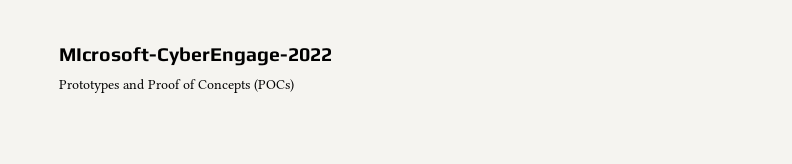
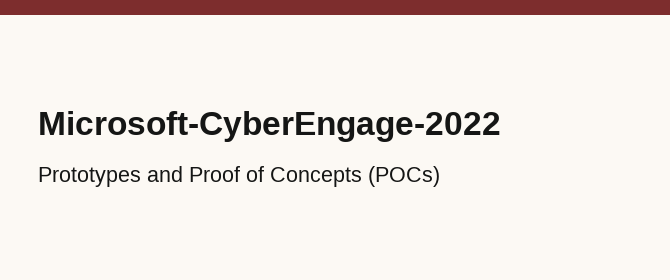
[59,47,332,66] MIcrosoft-CyberEngage-2022 -> [38,111,501,142] Microsoft-CyberEngage-2022

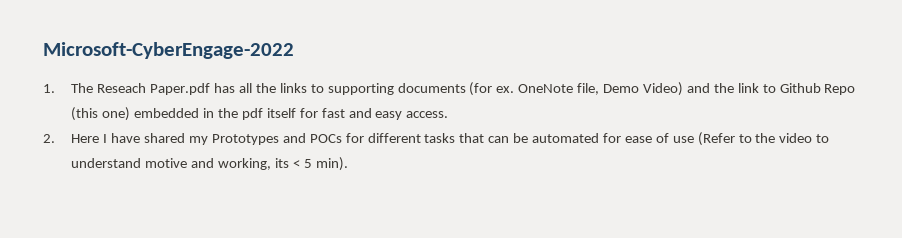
[38,166,440,187] Prototypes and Proof of Concepts (POCs) -> [43,82,856,96] [71,107,449,121] [43,132,830,146] [71,157,348,171] 1. The Reseach Paper.pdf has all the links to supporting documents (for ex. OneNote file, Demo Video) and the link to Github Repo (this one) embedded in the pdf itself for fast and easy access. // 2. Here I have shared my Prototypes and POCs for different tasks that can be automated for ease of use (Refer to the video to understand motive and working, its < 5 min).

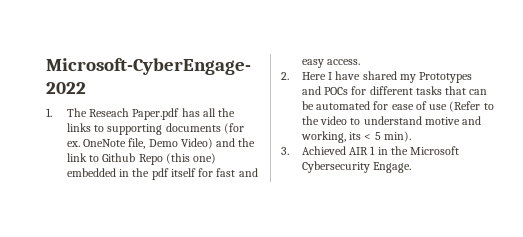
(348, 164) none -> [281,146,460,155] [301,161,412,173] // 3. Achieved AIR 1 in the Microsoft Cybersecurity Engage.

